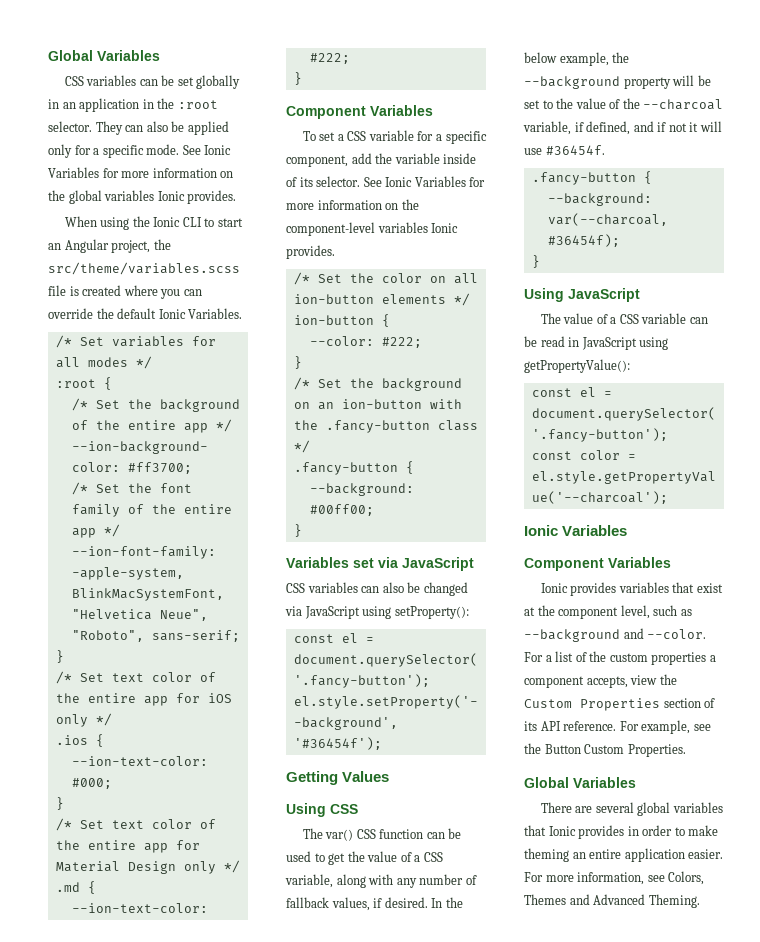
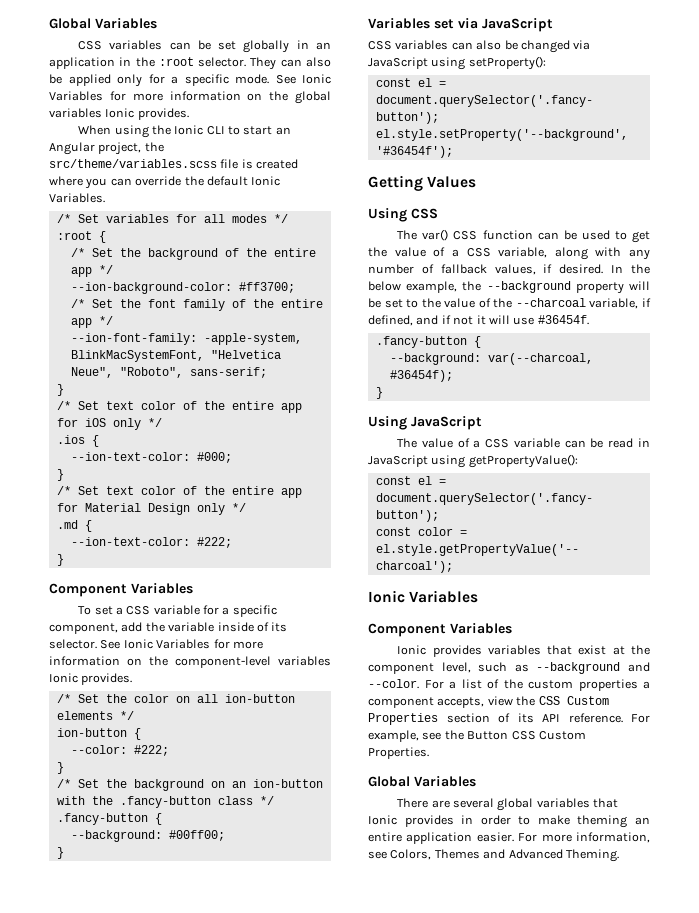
(677, 679) none -> [538,696,560,705] CSS
(581, 749) none -> [511,731,536,740] CSS

